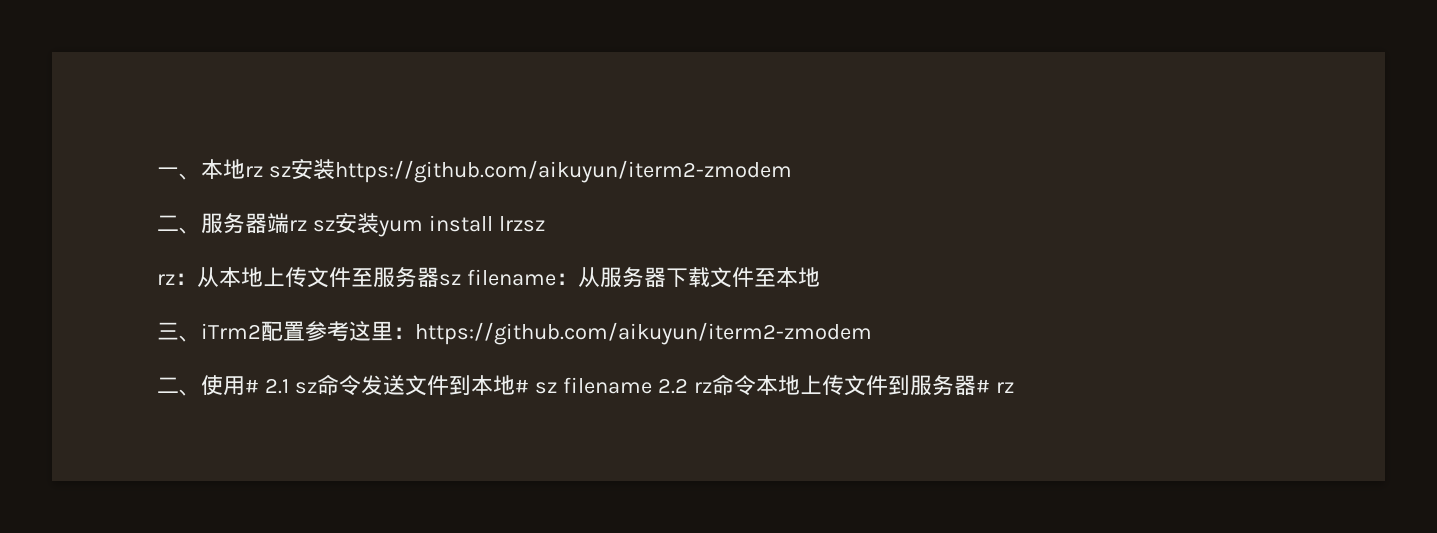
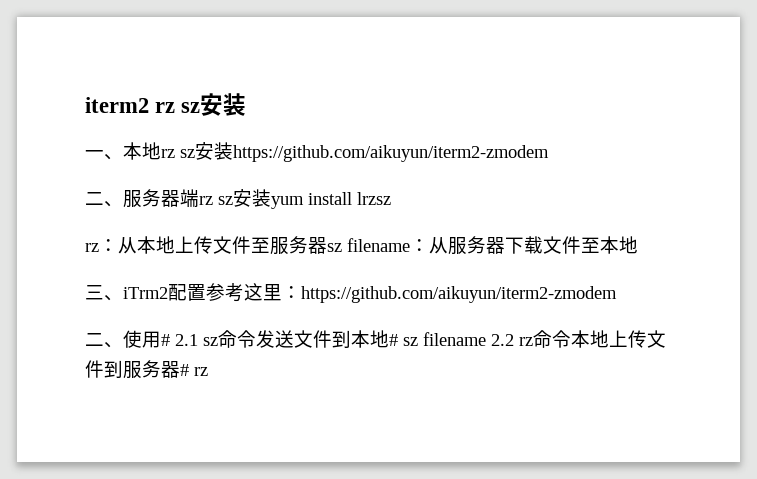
(157, 172) none -> [85,93,247,116] iterm2 rz sz安装 //

